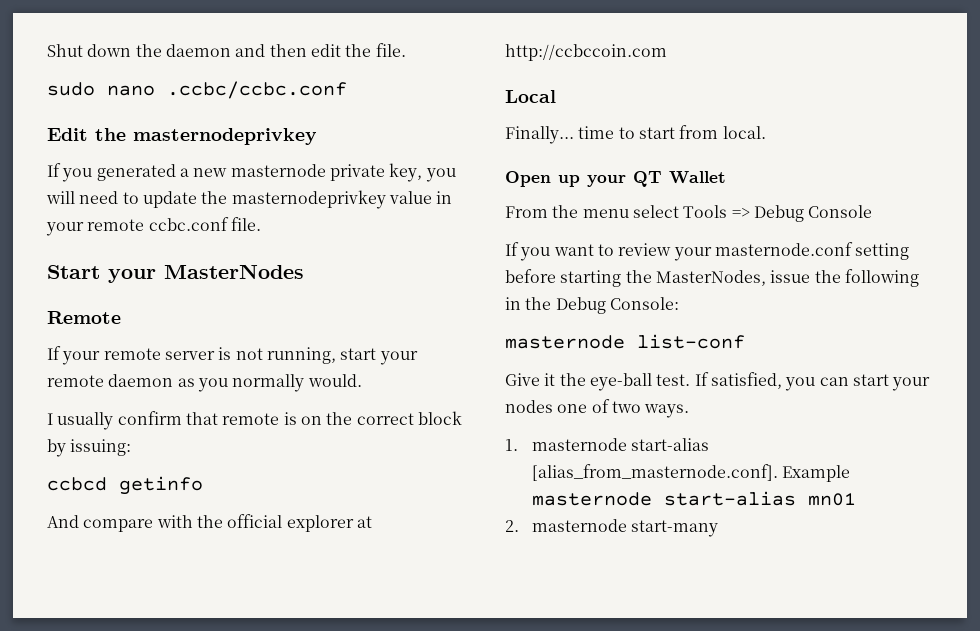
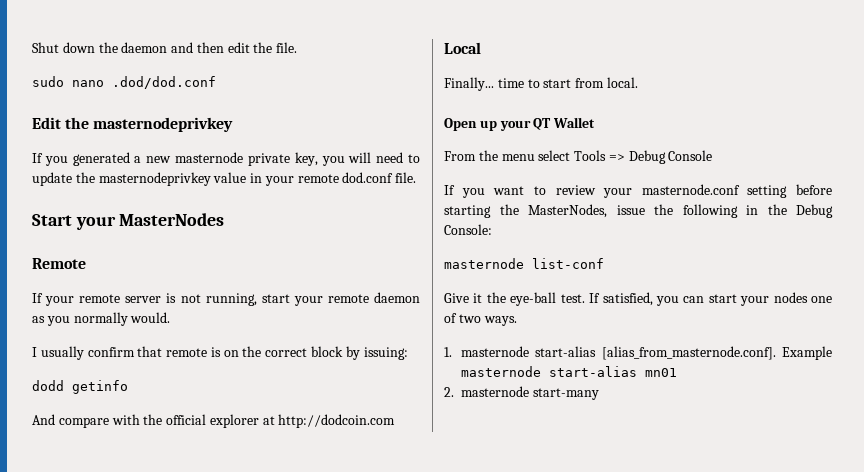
[167,81,347,99] .ccbc/ccbc.conf -> [112,76,216,89] .dod/dod.conf
[148,217,229,231] ccbc.conf -> [342,172,394,183] dod.conf
[47,477,107,491] ccbcd -> [32,380,64,391] dodd
[505,44,667,61] http://ccbccoin.com -> [278,414,396,428] http://dodcoin.com

